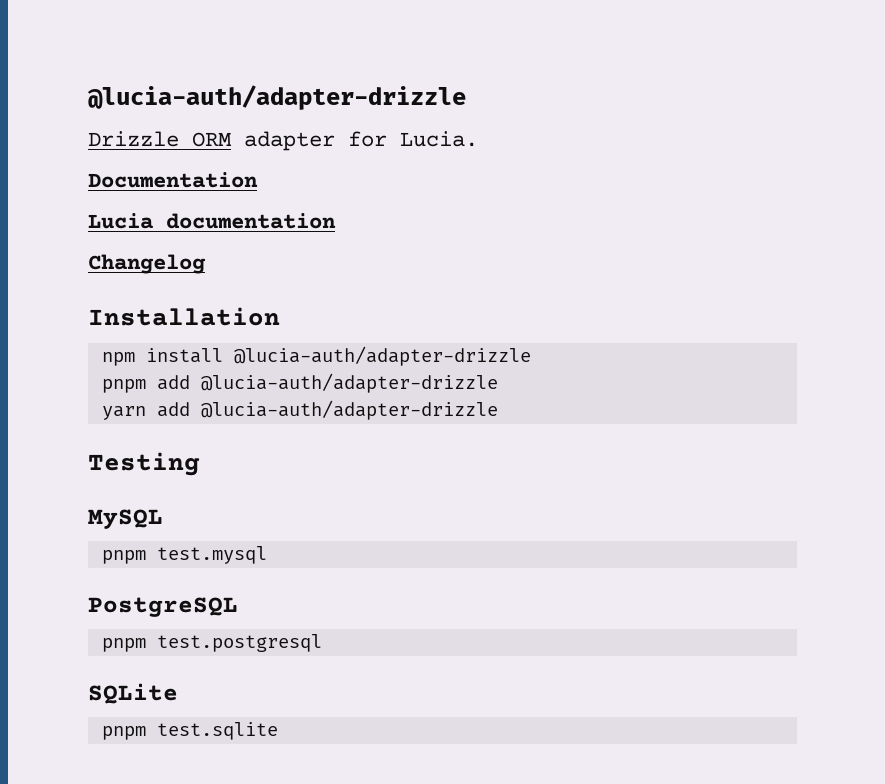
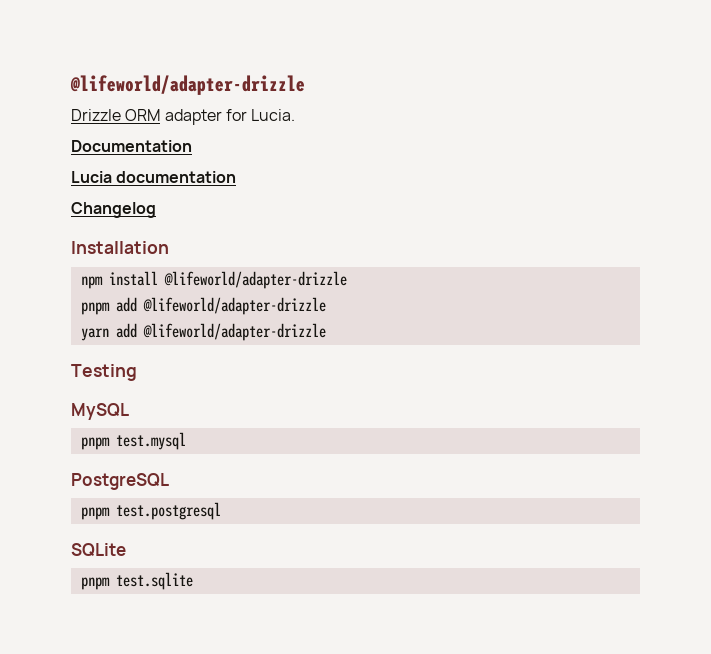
[87,85,466,110] @lucia-auth/adapter-drizzle -> [70,75,305,95] @lifeworld/adapter-drizzle
[233,346,531,366] @lucia-auth/adapter-drizzle -> [163,271,347,289] @lifeworld/adapter-drizzle
[200,373,498,393] @lucia-auth/adapter-drizzle -> [142,297,326,315] @lifeworld/adapter-drizzle
[200,400,498,420] @lucia-auth/adapter-drizzle -> [142,323,326,341] @lifeworld/adapter-drizzle

